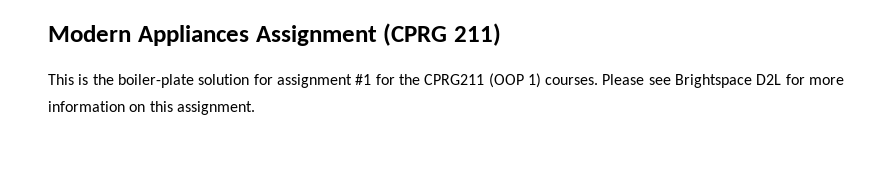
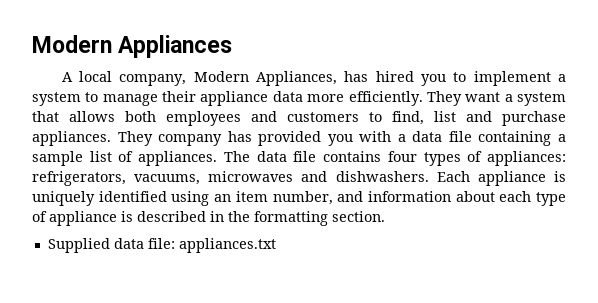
[255,23,501,46] [48,73,845,88] [48,101,255,115] Assignment (CPRG 211) // This is the boiler-plate solution for assignment #1 for the CPRG211 (OOP 1) courses. Please see Brightspace D2L for more information on this assignment. -> [61,71,567,86] [32,91,567,106] [32,111,566,126] [32,131,566,146] [32,151,566,166] [32,171,566,186] [32,191,566,206] [32,211,385,226] [47,238,276,253] // A local company, Modern Appliances, has hired you to implement a system to manage their appliance data more efficiently. They want a system that allows both employees and customers to find, list and purchase appliances. They company has provided you with a data file containing a sample list of appliances. The data file contains four types of appliances: refrigerators, vacuums, microwaves and dishwashers. Each appliance is uniquely identified using an item number, and information about each type of appliance is described in the formatting section. // Supplied data file: appliances.txt

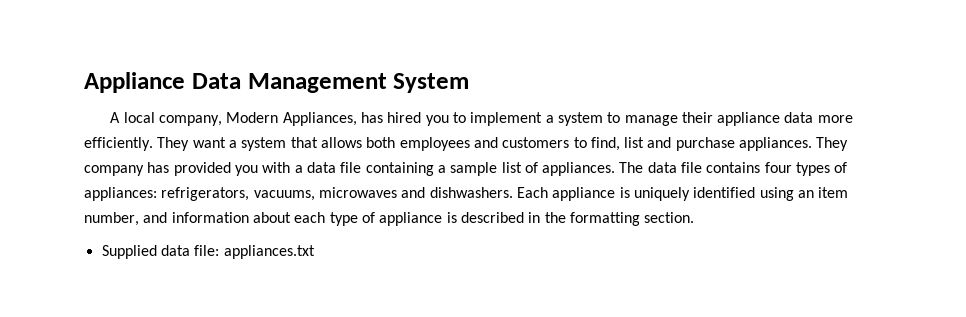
[32,35,233,58] Modern Appliances -> [84,72,470,93] Appliance Data Management System

